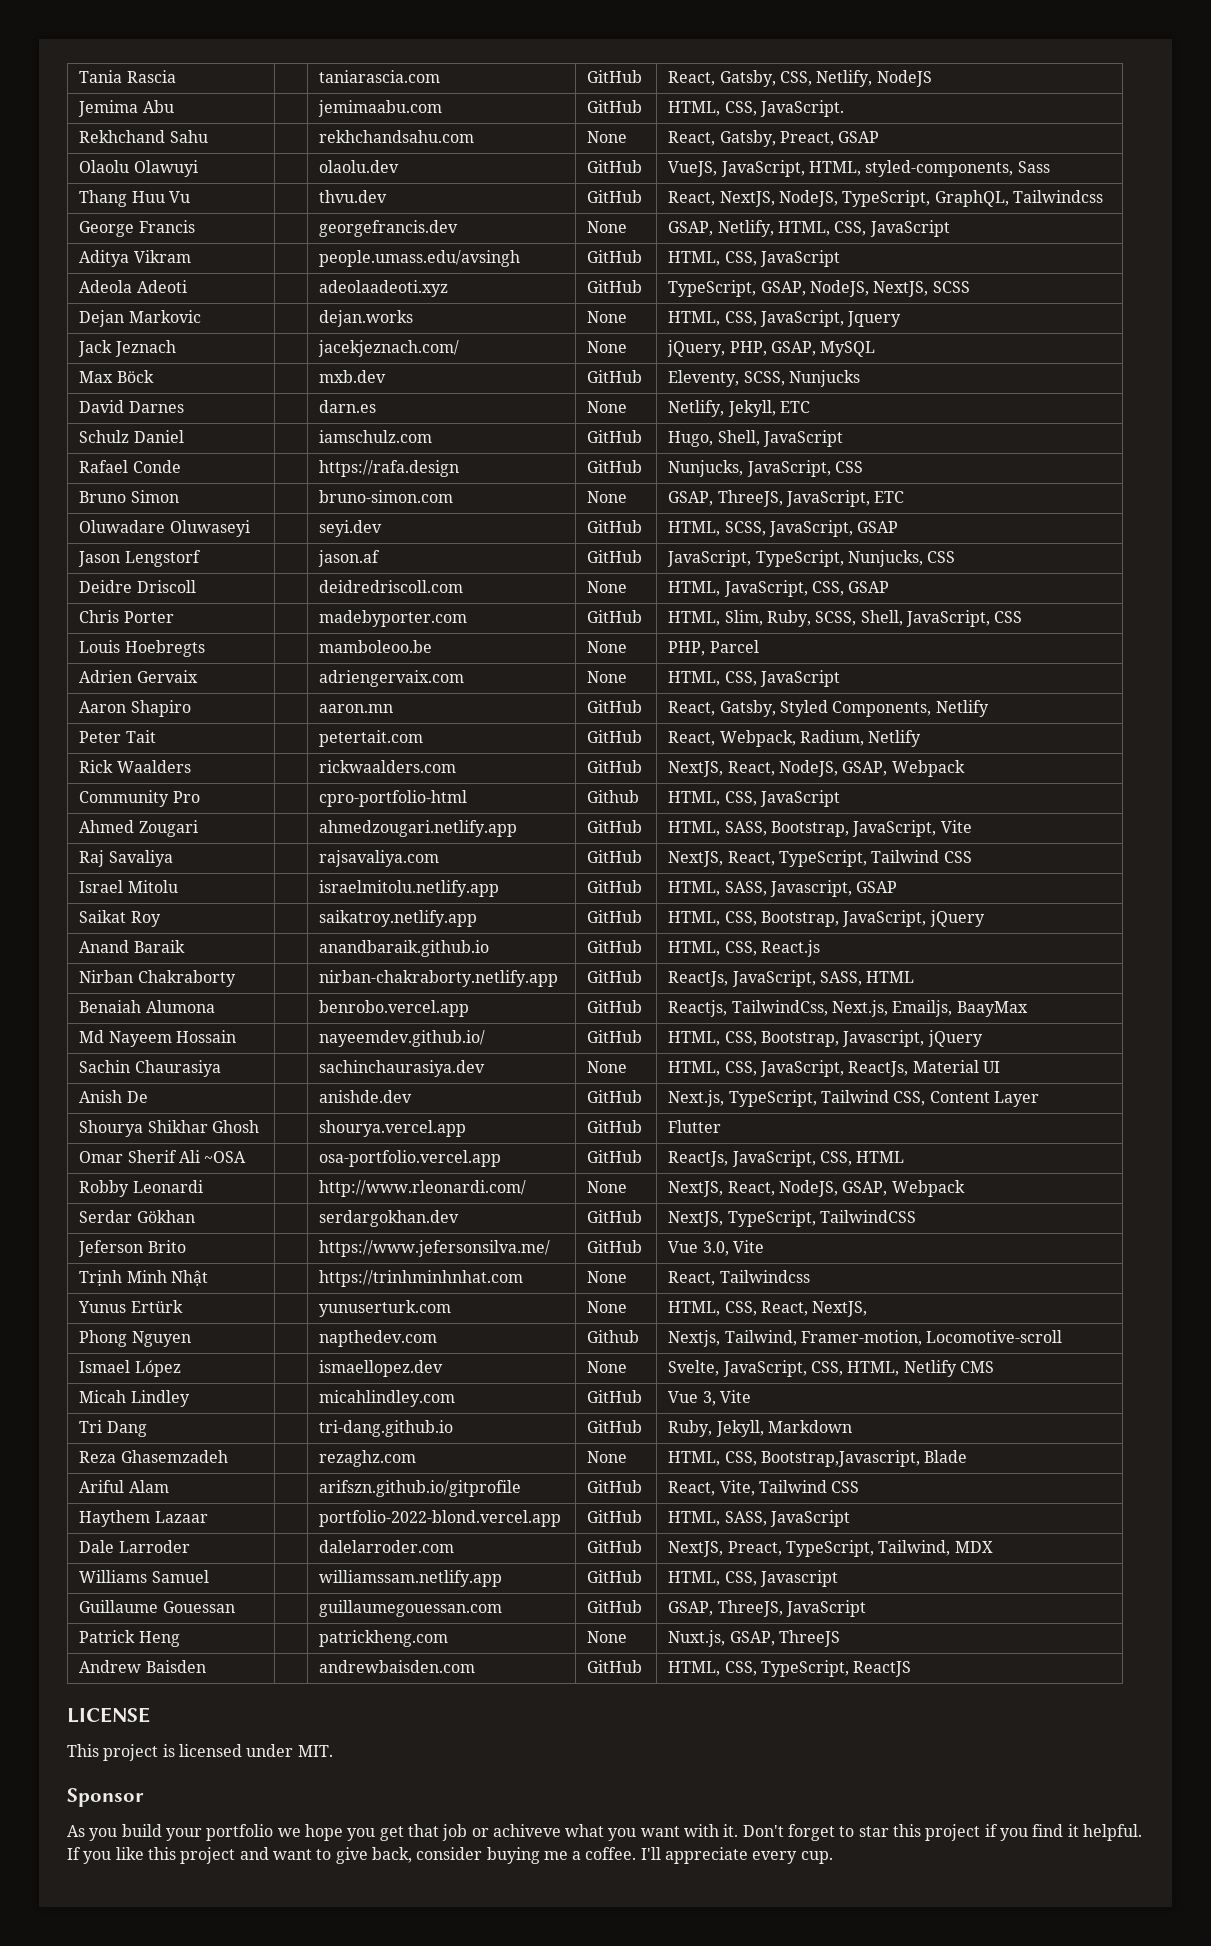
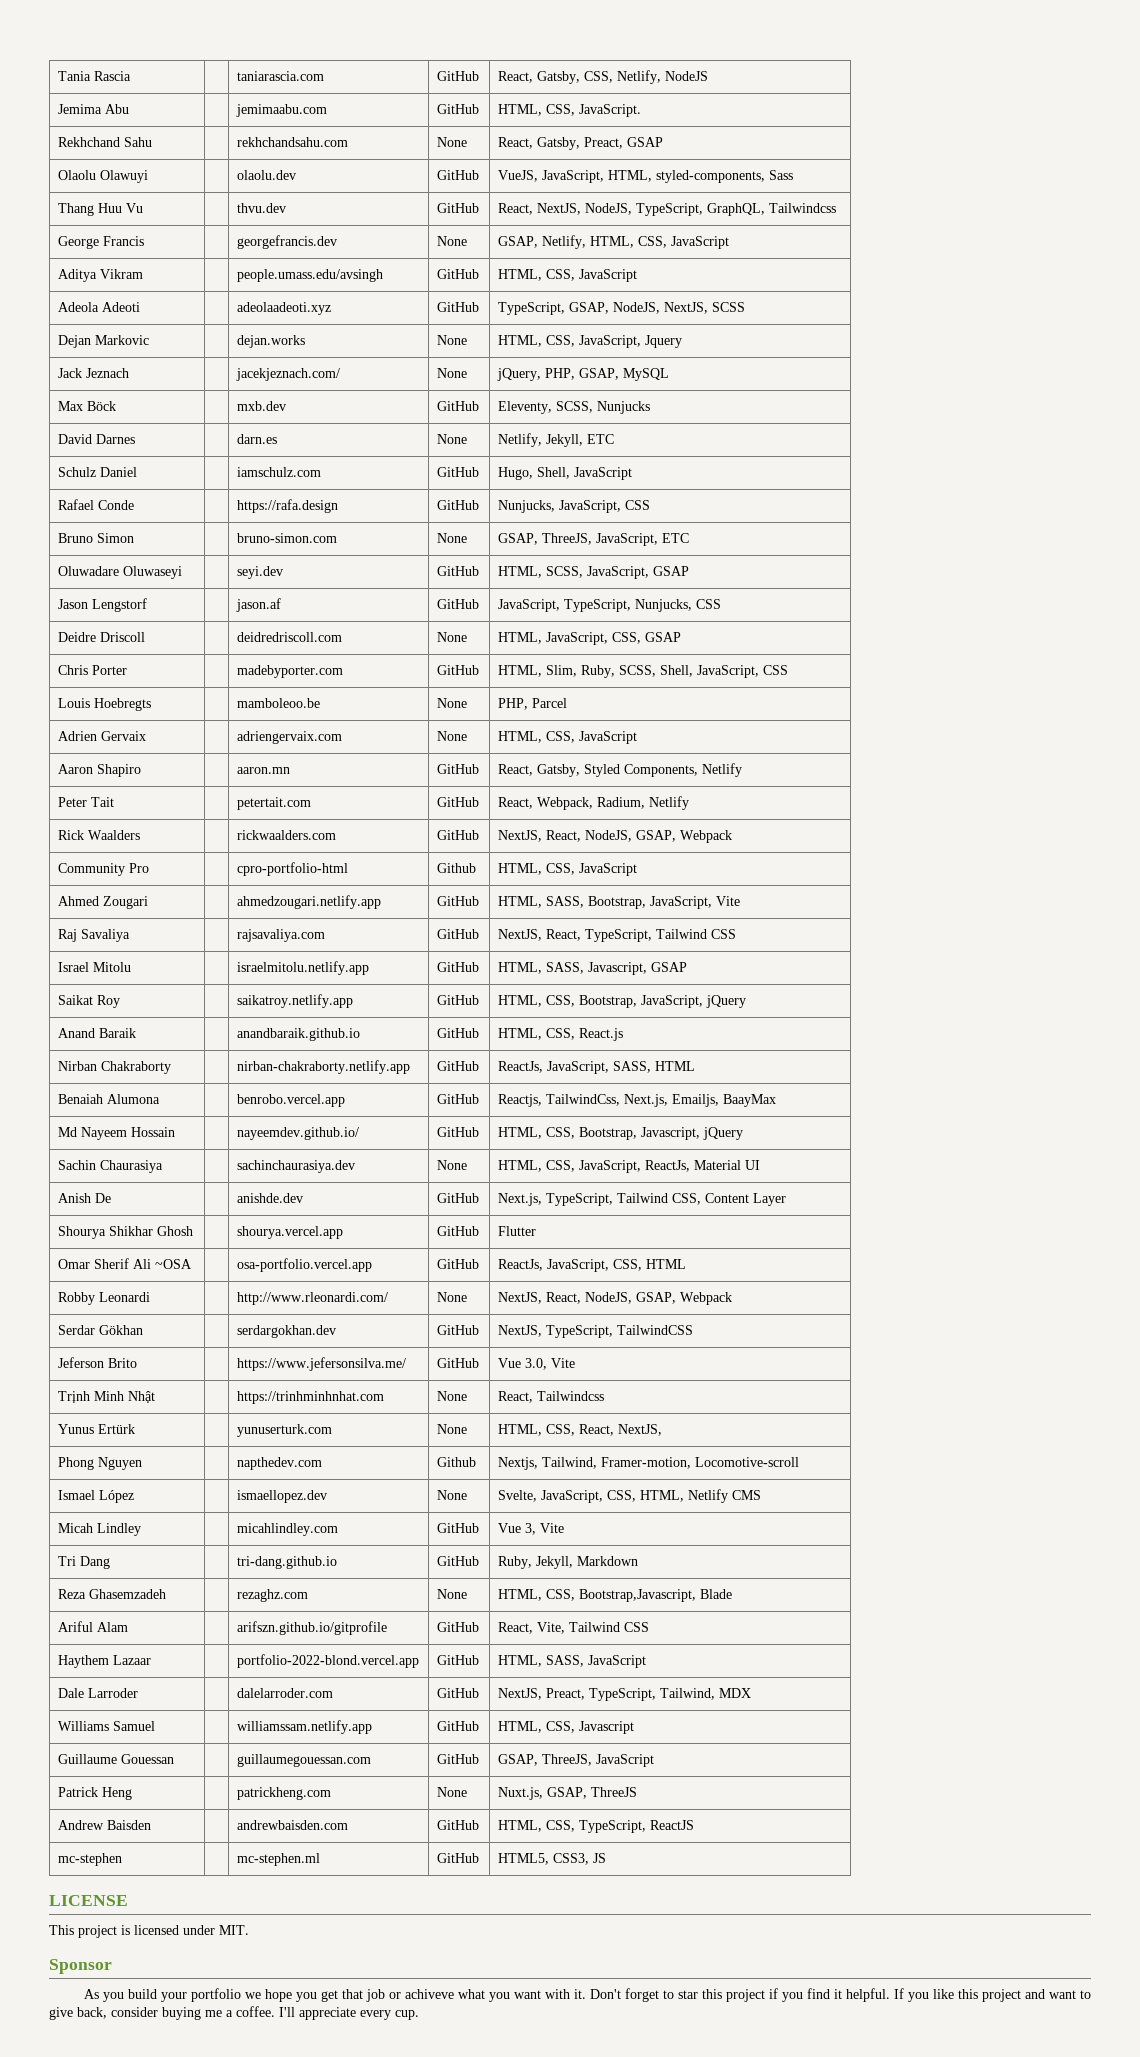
(912, 1669) none -> [57,1853,122,1866] [236,1853,320,1866] [436,1853,479,1863] [497,1853,606,1865] // mc-stephen | | mc-stephen.ml | GitHub | HTML5, CSS3, JS

